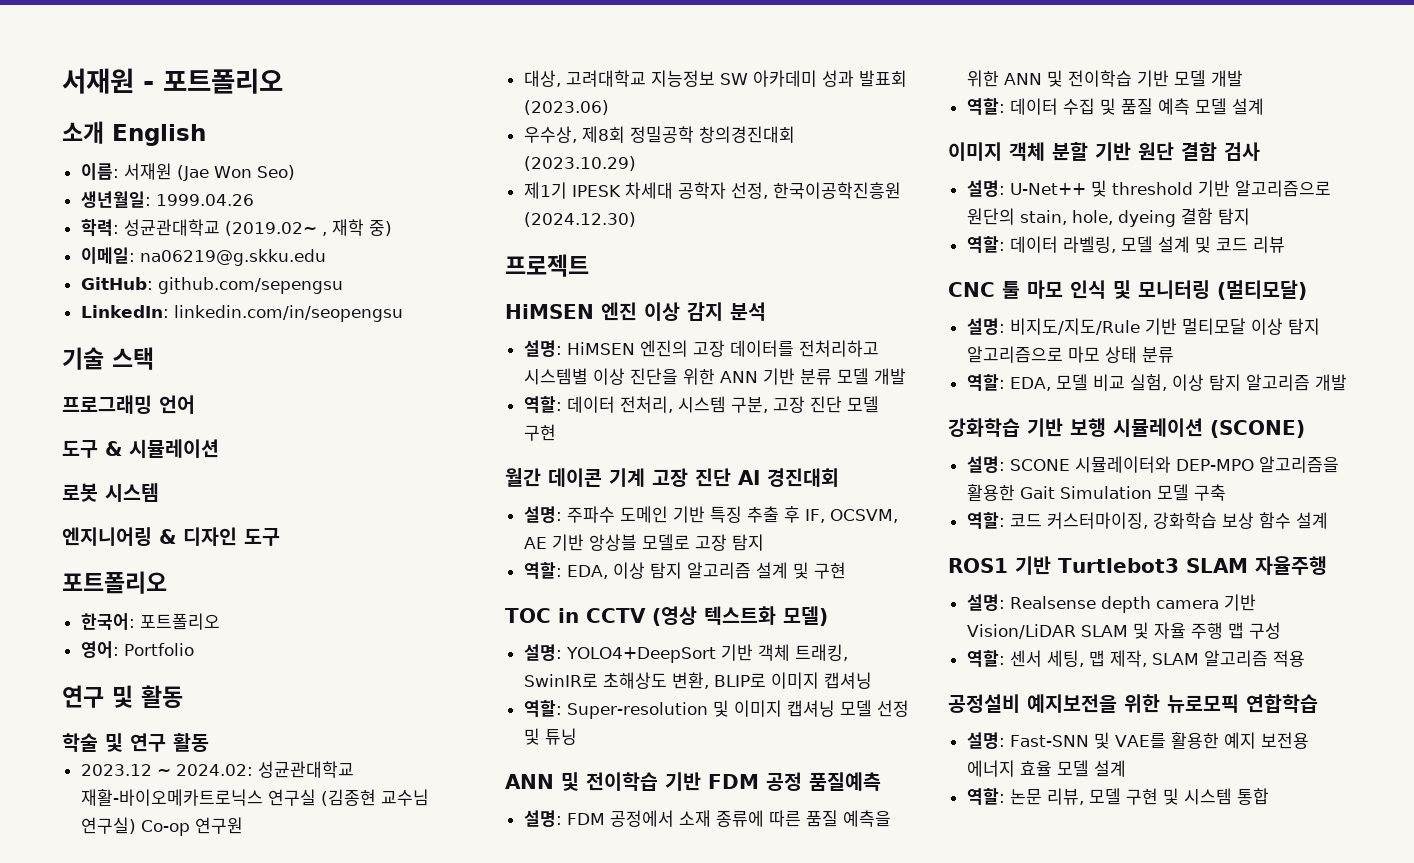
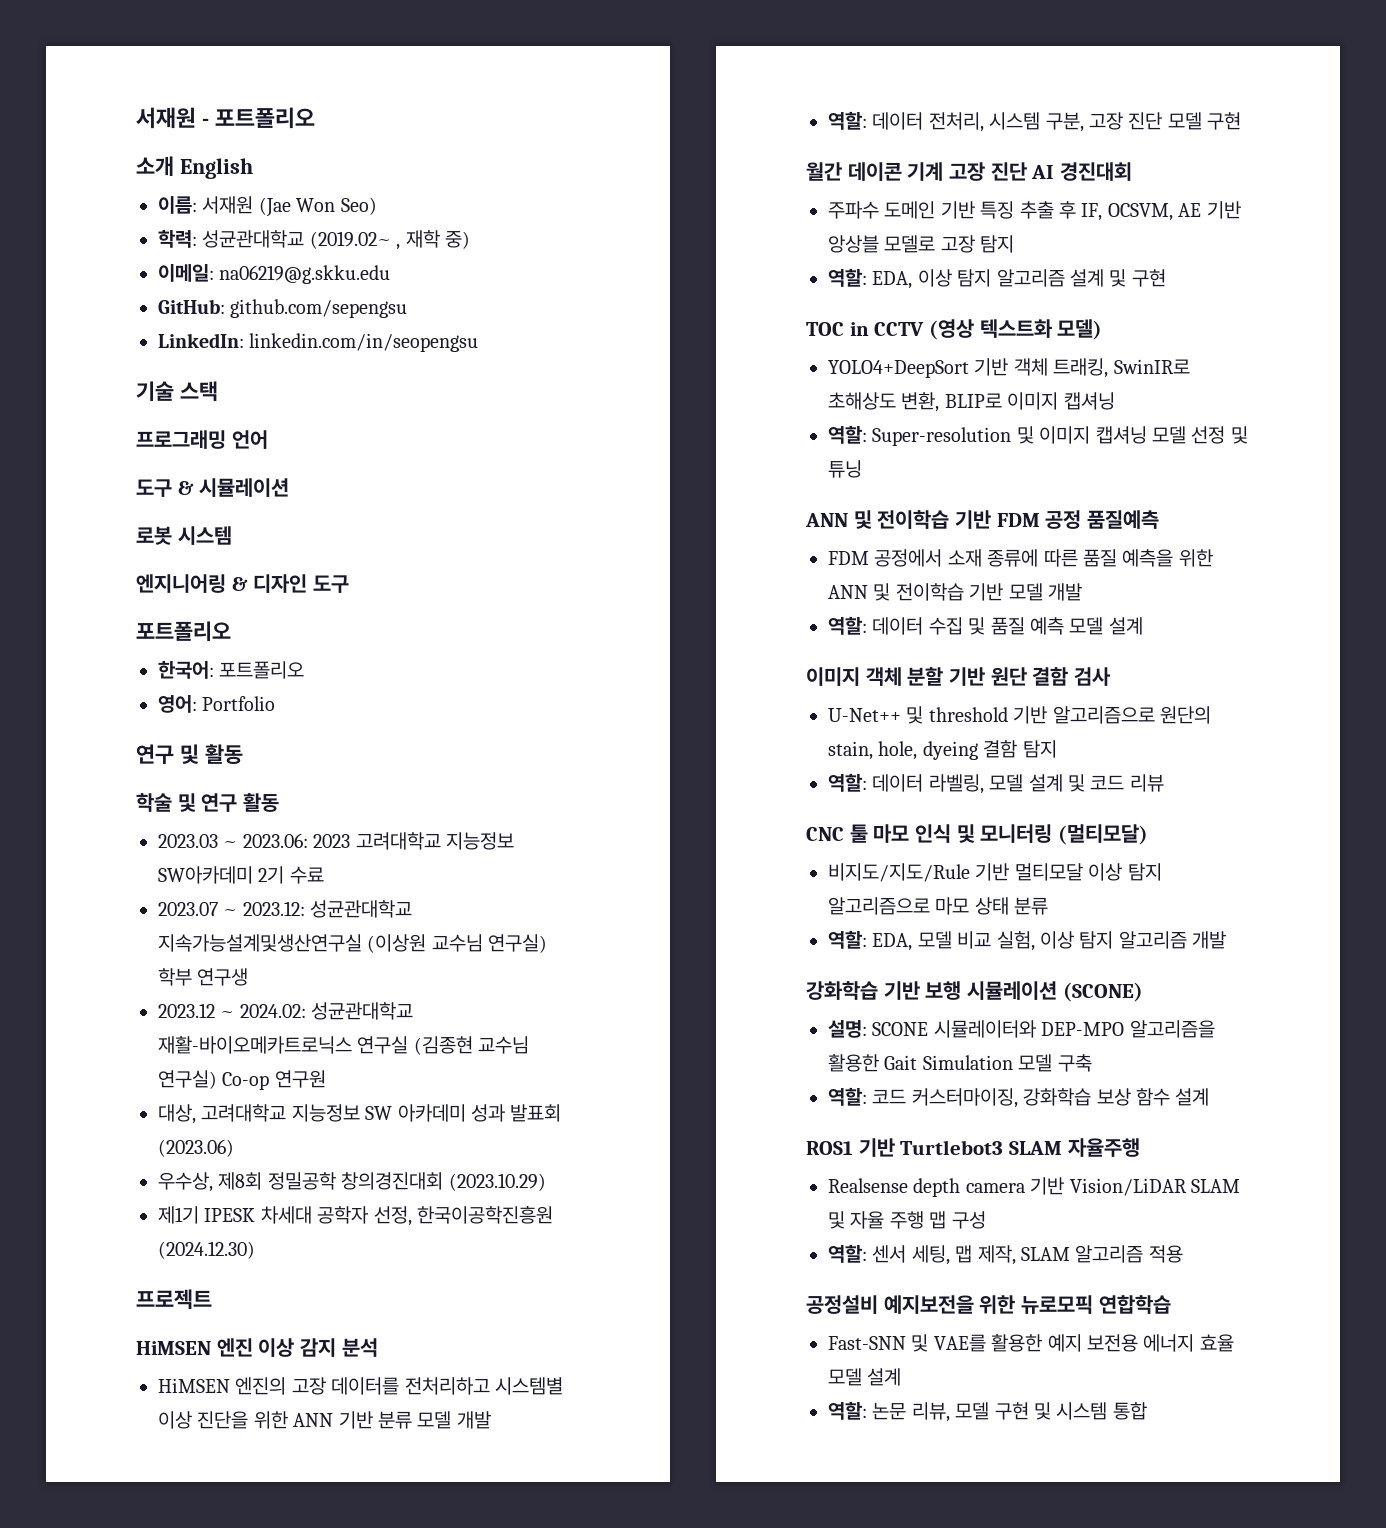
[80,191,254,208] // 생년월일: 1999.04.26 -> (377, 206) none
(209, 742) none -> [158,832,514,850] [158,866,324,884] [158,900,413,918] [158,934,548,953] [158,968,249,986] // 2023.03 ~ 2023.06: 2023 고려대학교 지능정보 SW아카데미 2기 수료 // 2023.07 ~ 2023.12: 성균관대학교 지속가능설계및생산연구실 (이상원 교수님 연구실) 학부 연구생
[523,340,562,357] 설명: -> (378, 1347) none
[523,506,562,523] 설명: -> (1133, 171) none
[523,644,562,661] 설명: -> (1103, 329) none
[523,810,562,827] 설명: -> (1160, 519) none
[966,180,1005,197] 설명: -> (1112, 676) none
[966,318,1005,335] 설명: -> (1149, 834) none
[966,594,1005,611] 설명: -> (1140, 1147) none
[966,732,1005,749] 설명: -> (1171, 1304) none

